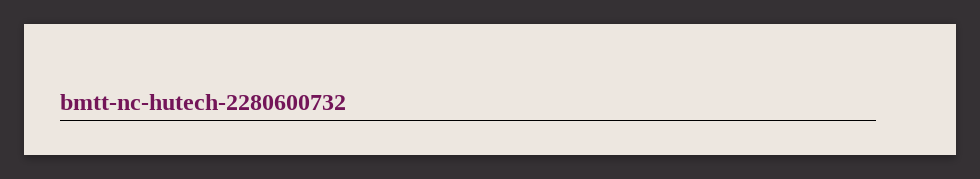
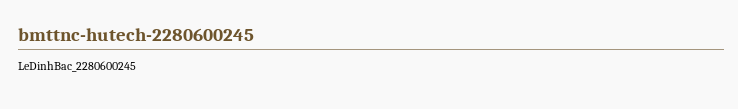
[60,94,346,110] bmtt-nc-hutech-2280600732 -> [18,28,254,41] [18,61,136,72] bmttnc-hutech-2280600245 // LeDinhBac_2280600245

